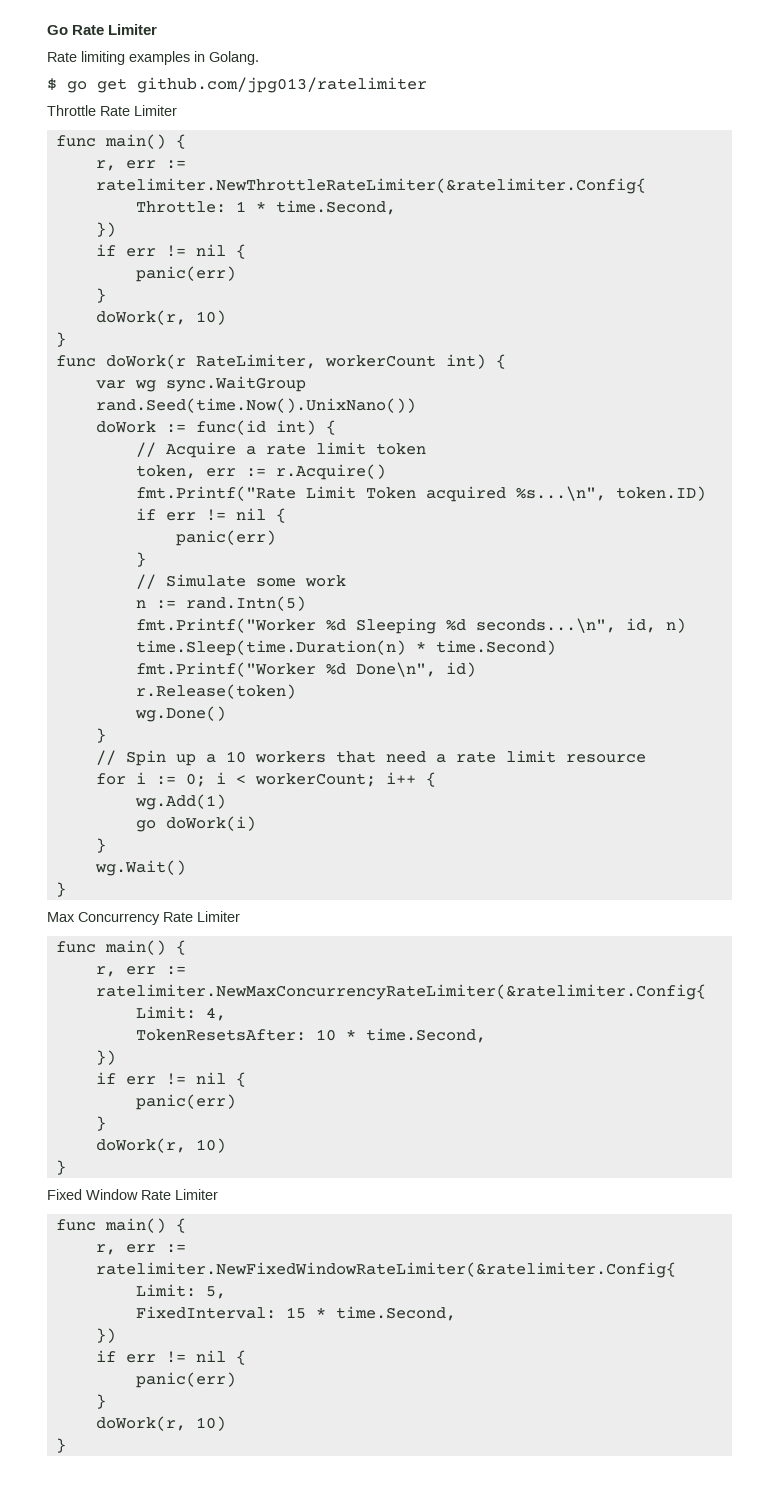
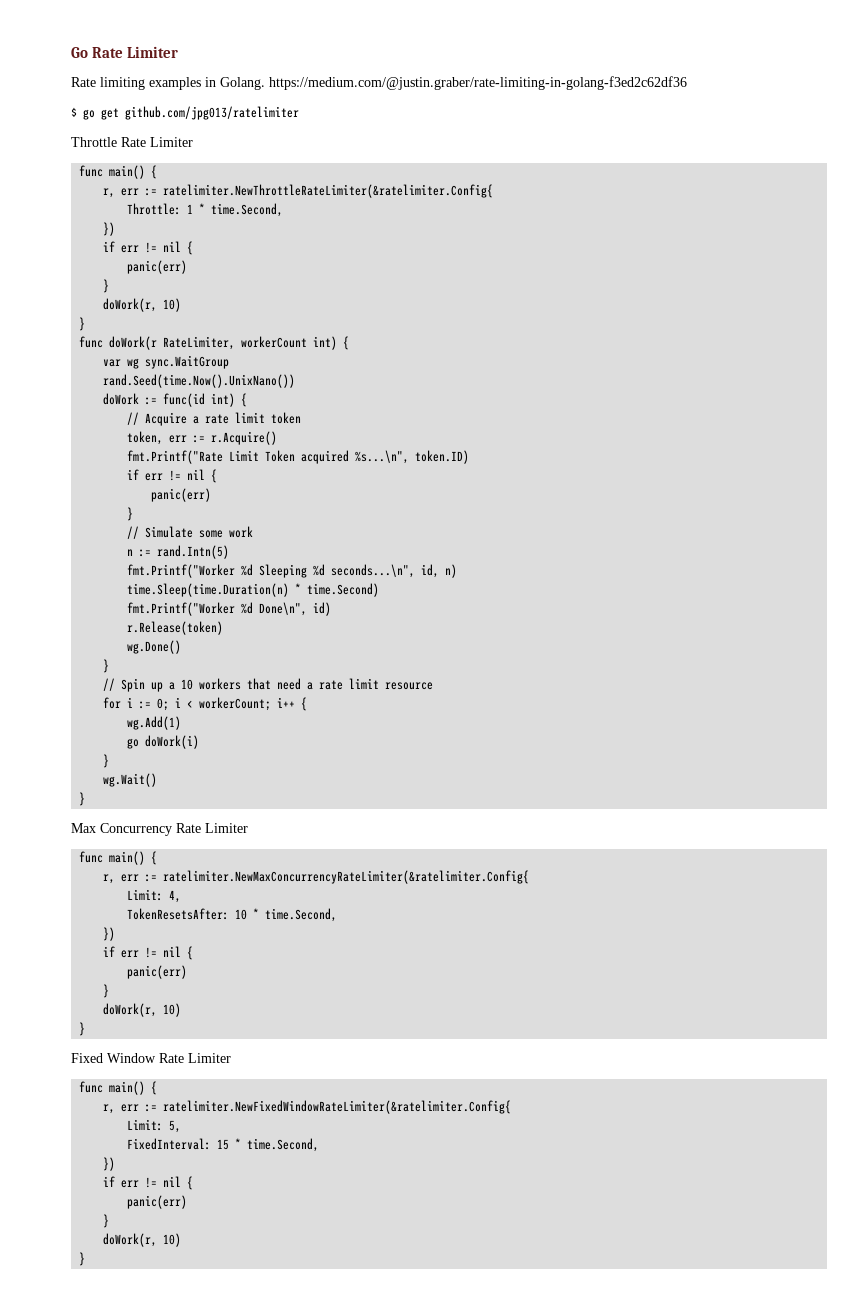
(259, 58) none -> [269,76,687,90] https://medium.com/@justin.graber/rate-limiting-in-golang-f3ed2c62df36

